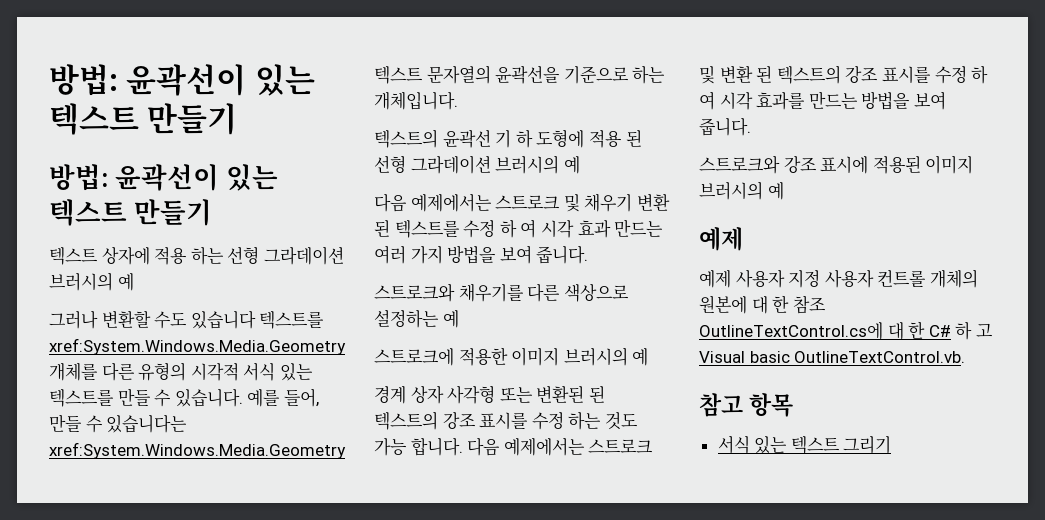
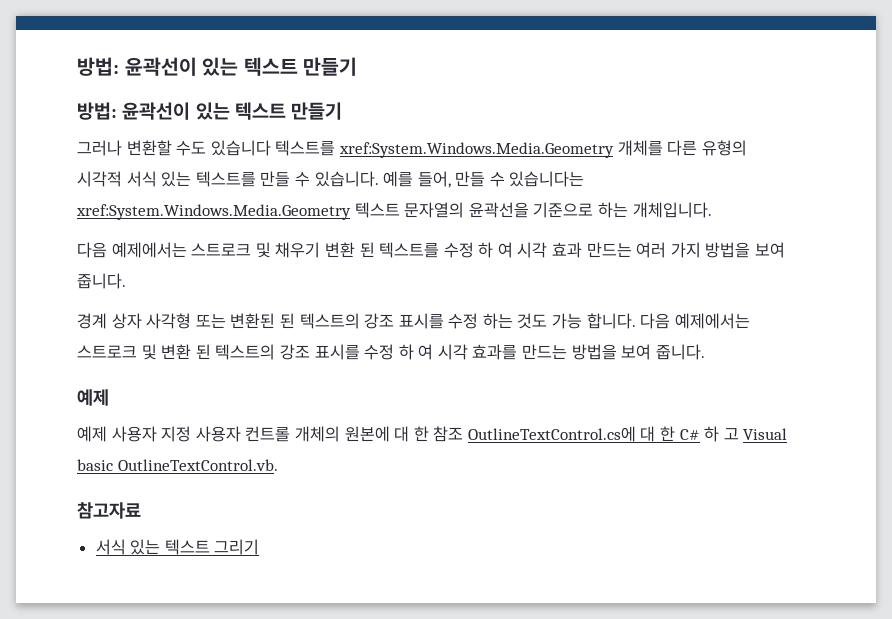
[49,246,344,265] [49,272,134,291] // 텍스트 상자에 적용 하는 선형 그라데이션 브러시의 예 -> (343, 111) none
[374,129,642,148] [374,155,580,174] // 텍스트의 윤곽선 기 하 도형에 적용 된 선형 그라데이션 브러시의 예 -> (712, 210) none
[374,283,629,302] [374,309,459,328] [374,347,649,366] // 스트로크와 채우기를 다른 색상으로 설정하는 예 // 스트로크에 적용한 이미지 브러시의 예 -> (126, 281) none
[699,155,974,174] [699,181,784,200] // 스트로크와 강조 표시에 적용된 이미지 브러시의 예 -> (705, 352) none
[699,393,794,417] 참고 항목 -> [77,502,141,519] 참고자료

